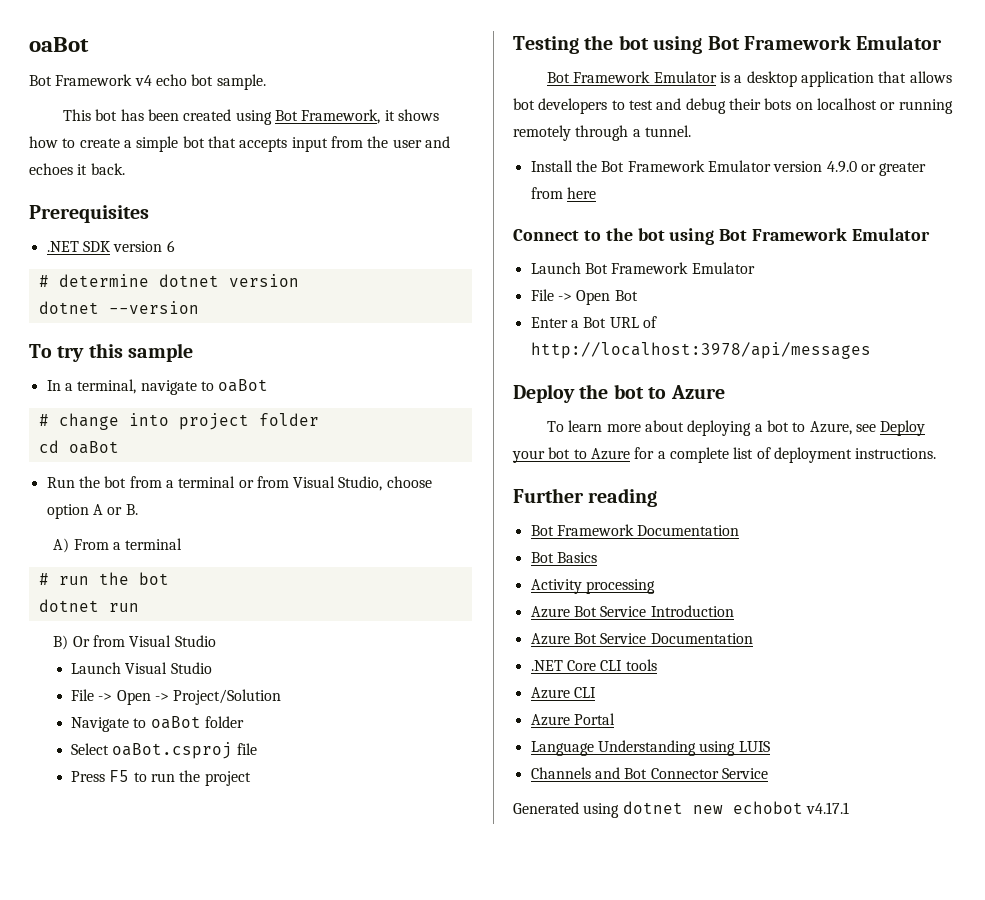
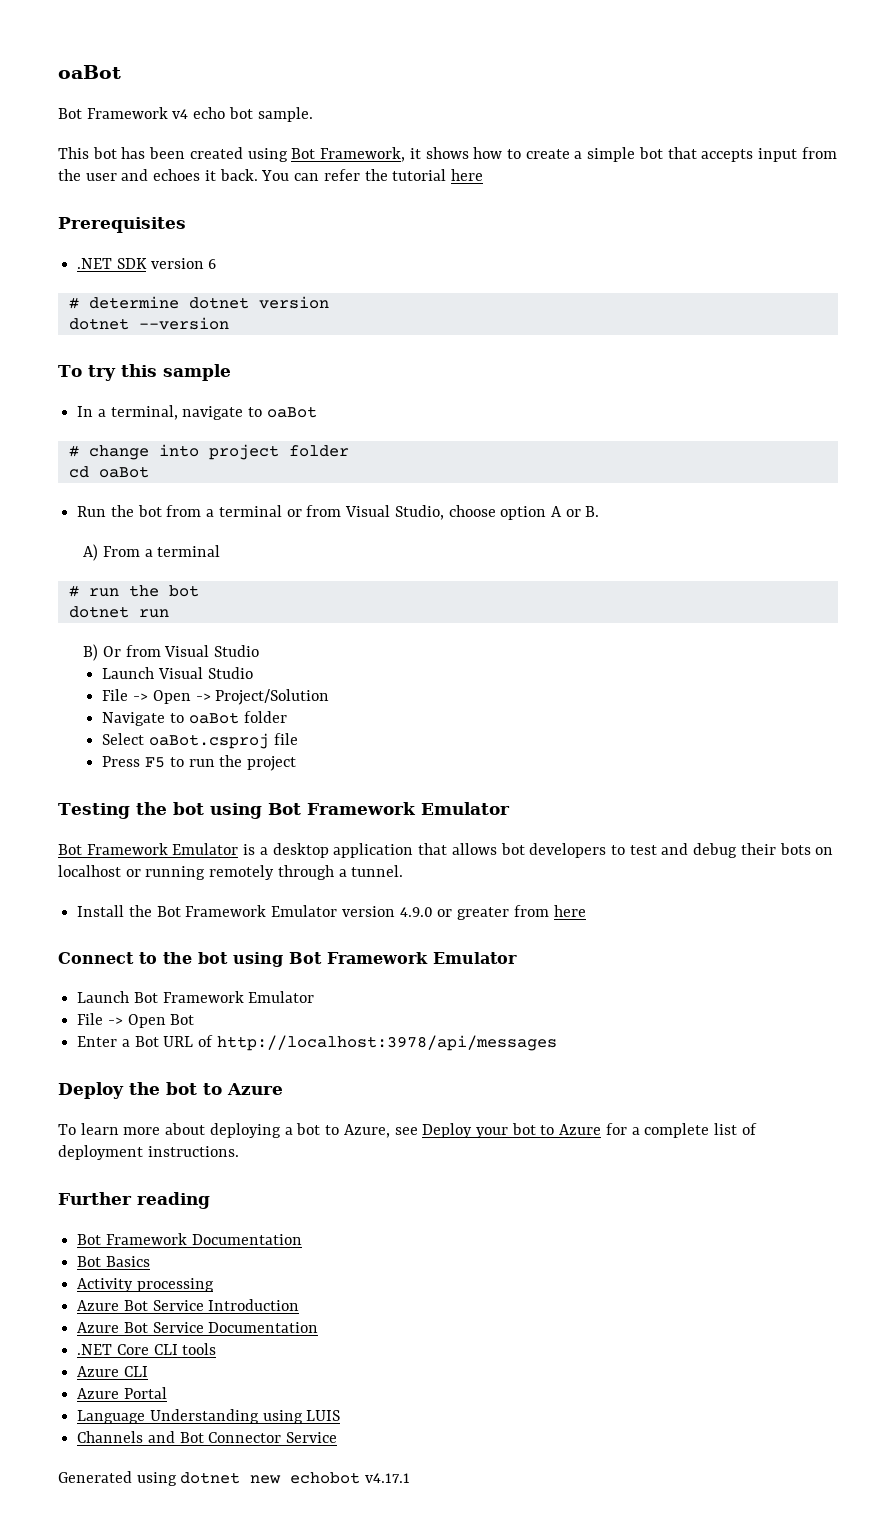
(125, 169) none -> [261,169,483,181] You can refer the tutorial here

